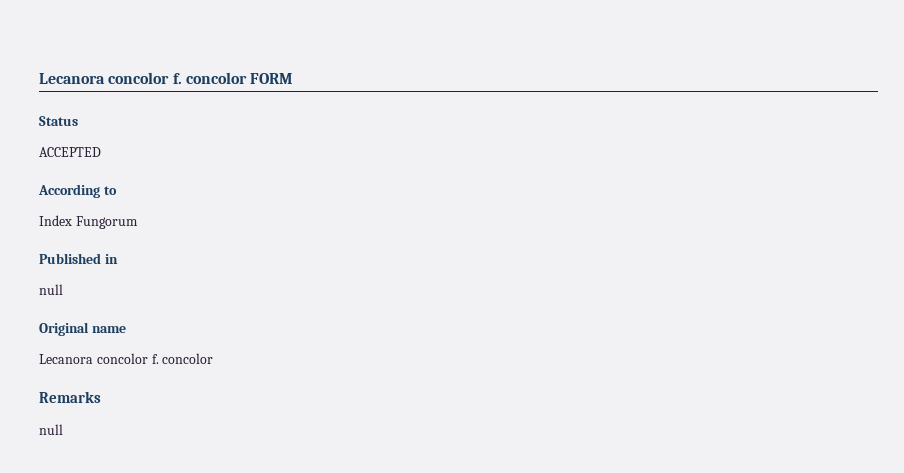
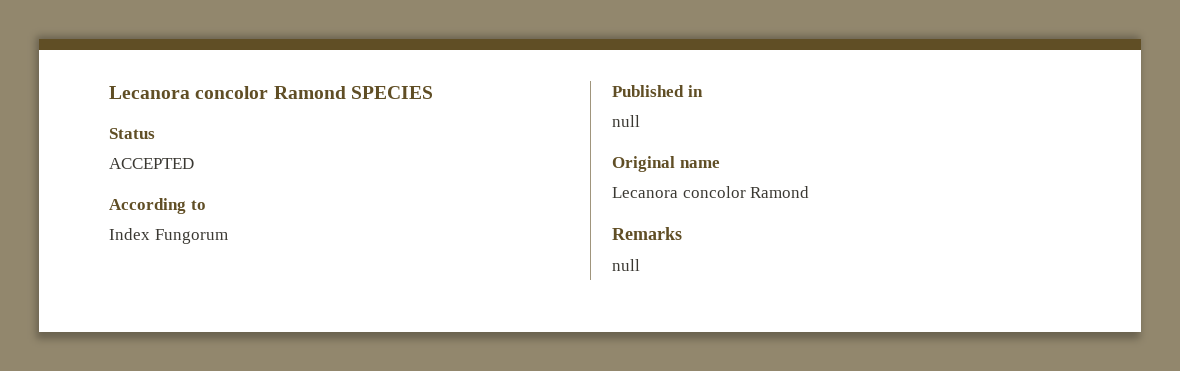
[39,72,294,84] Lecanora concolor f. concolor FORM -> [109,86,433,99] Lecanora concolor Ramond SPECIES
[151,353,214,364] f. concolor -> [750,186,810,198] Ramond

